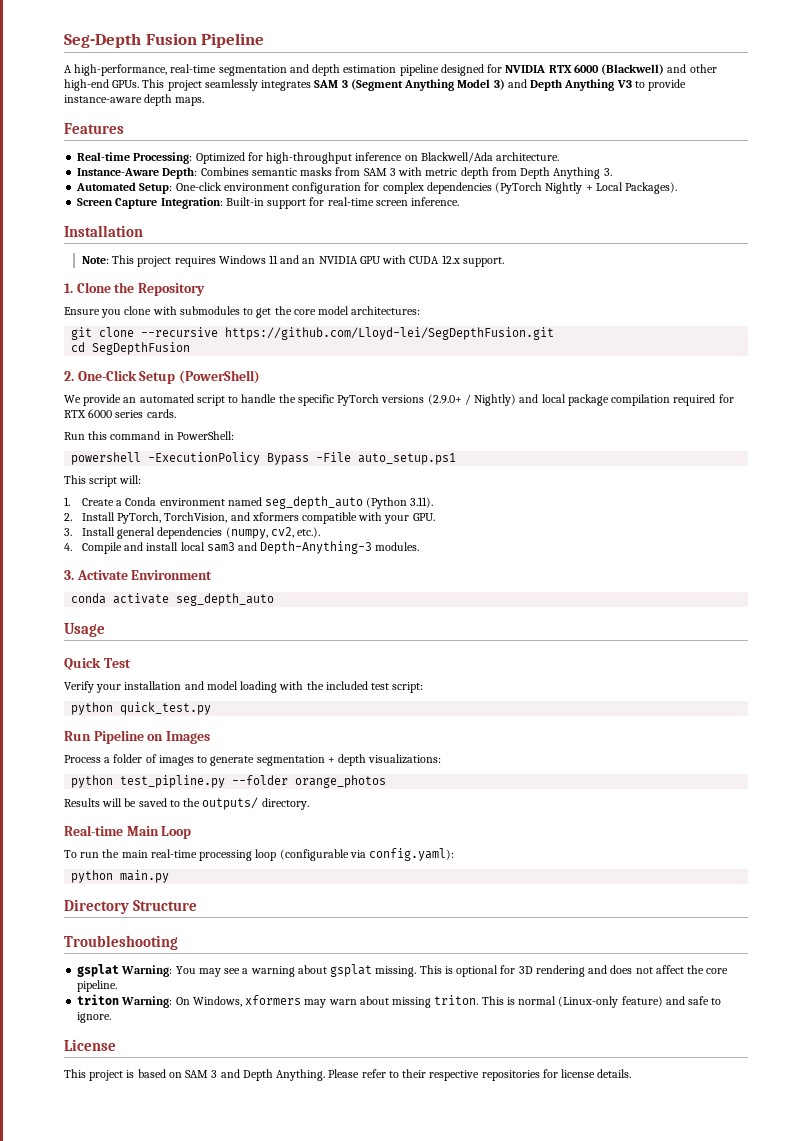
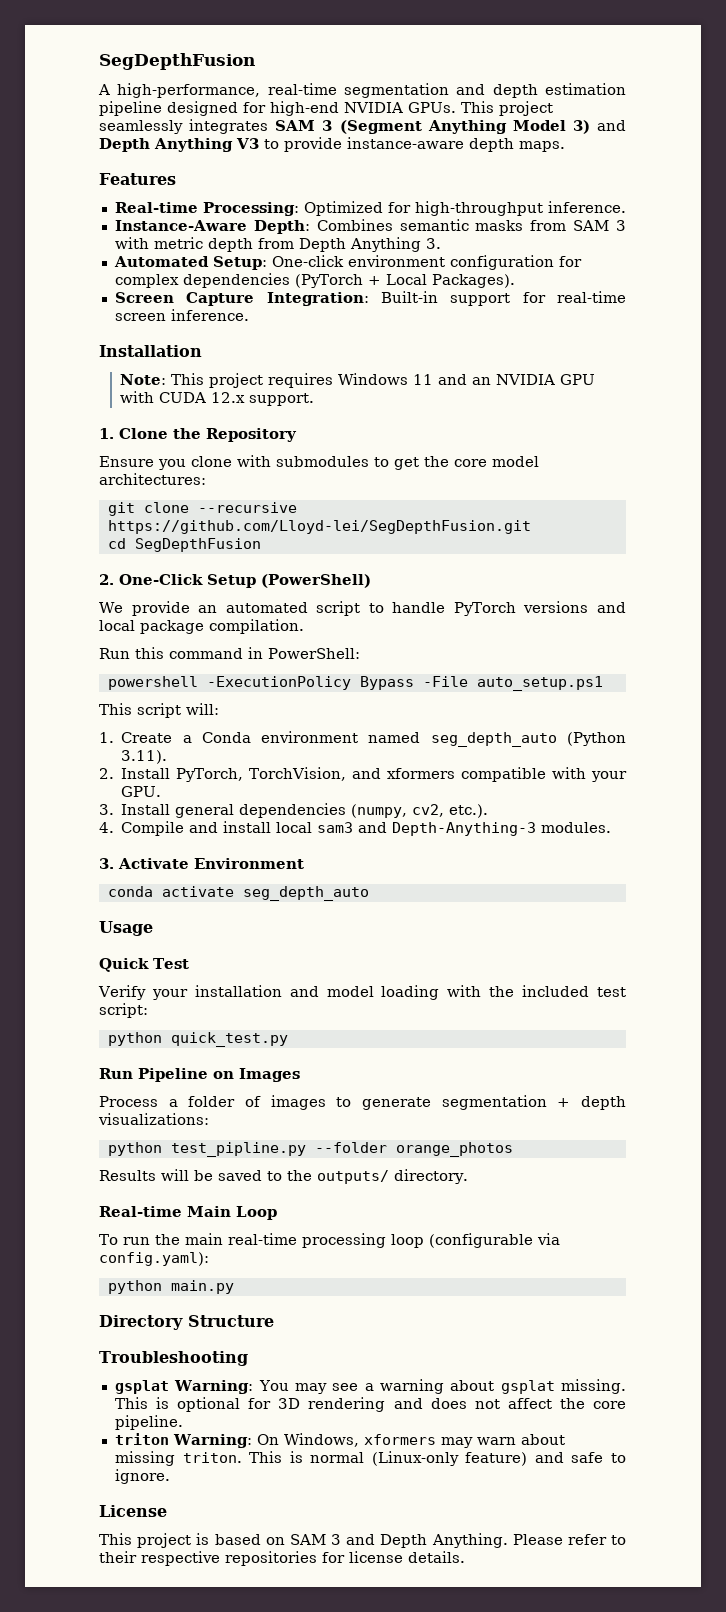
[64,33,265,48] Seg-Depth Fusion Pipeline -> [99,53,255,70] SegDepthFusion
[505,64,717,75] [64,79,109,91] NVIDIA RTX 6000 (Blackwell) and other high-end -> [270,101,403,116] high-end NVIDIA
[355,152,560,163] inference on Blackwell/Ada architecture. -> [547,201,626,213] inference.
[545,182,583,194] Nightly -> (363, 281) none
[278,394,734,406] [64,409,176,418] the specific PyTorch versions (2.9.0+ / Nightly) and local package compilation required for RTX 6000 series cards. -> [453,601,626,616] [99,619,304,634] PyTorch versions and local package compilation.

